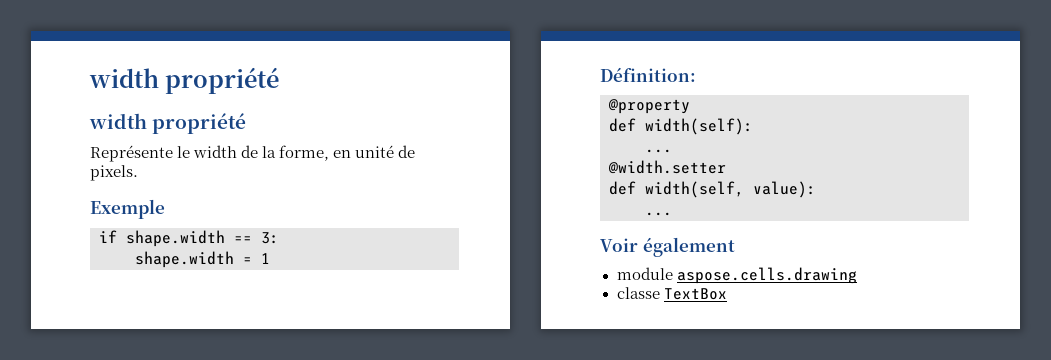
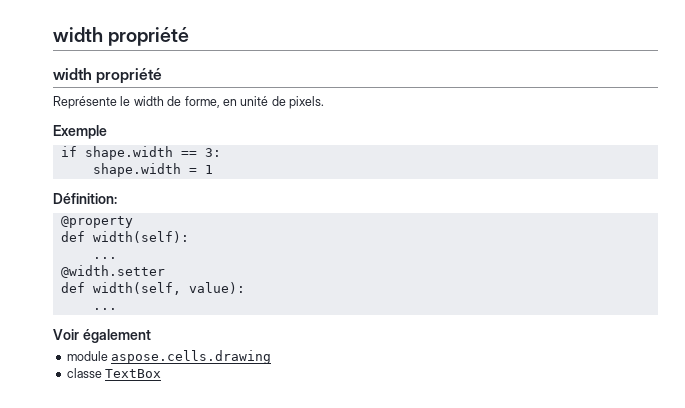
[262,146,277,158] la -> (182, 101) none

